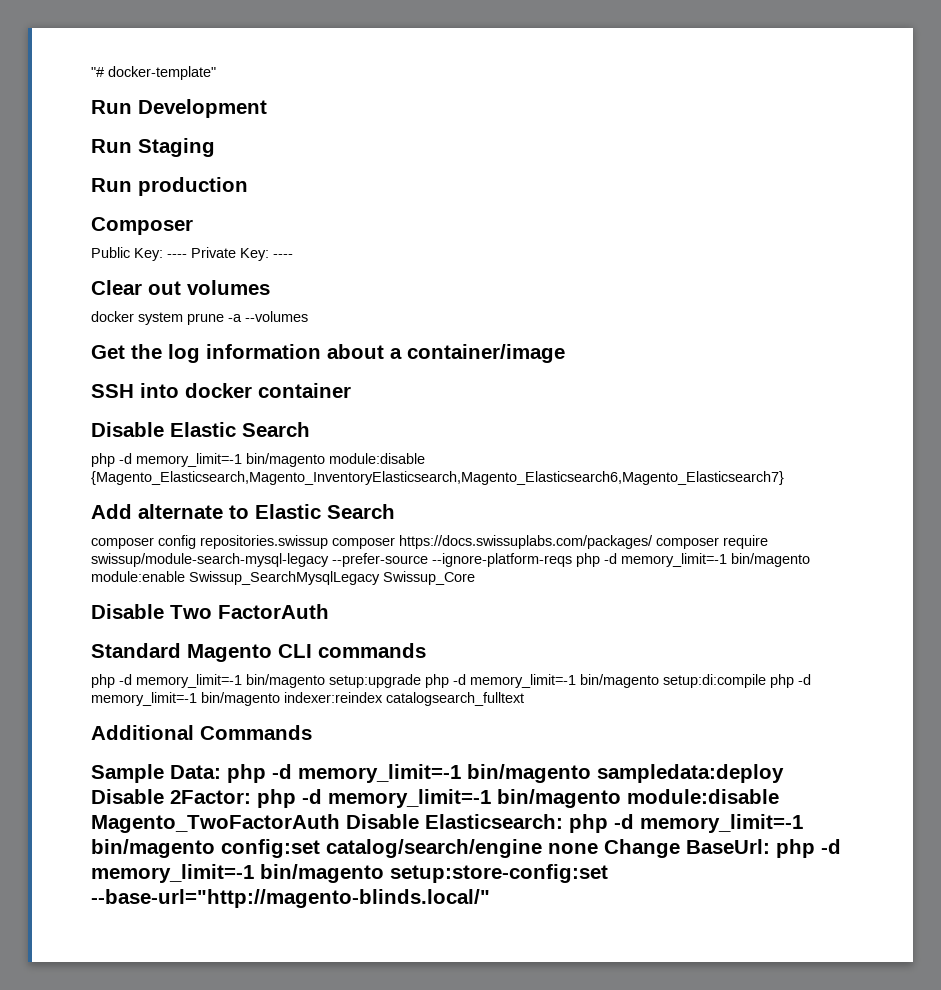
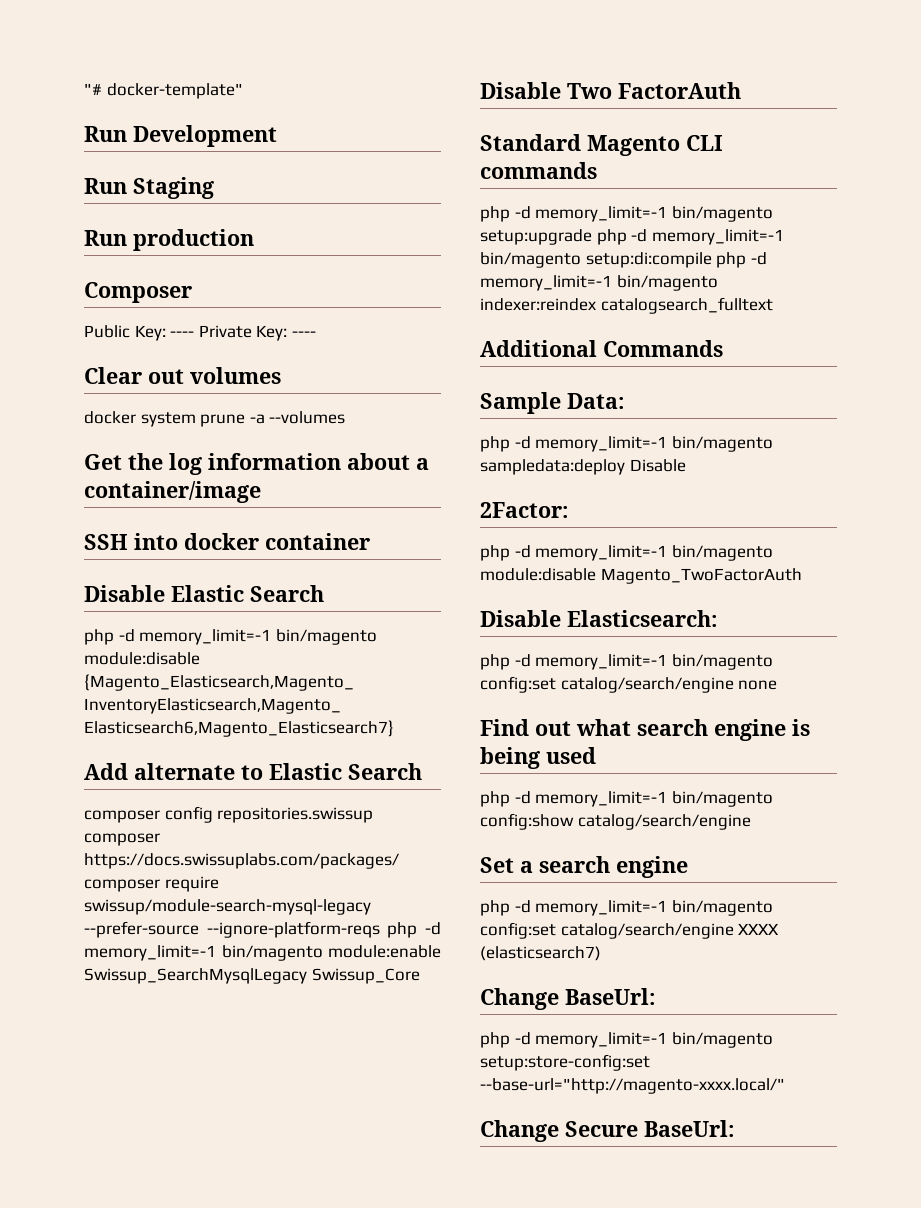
(221, 772) none -> (625, 401) //
(164, 796) none -> (686, 465) //
(251, 797) none -> (569, 510) //
(340, 823) none -> (802, 576) //
(563, 821) none -> (718, 618) //
(598, 848) none -> [480,719,810,741] [480,747,596,769] [480,791,773,807] [480,813,751,830] [480,856,688,878] [480,900,773,916] [480,922,780,939] [480,946,601,961] // Find out what search engine is being used // php -d memory_limit=-1 bin/magento config:show catalog/search/engine // Set a search engine // php -d memory_limit=-1 bin/magento config:set catalog/search/engine XXXX (elasticsearch7) //
(770, 846) none -> (656, 996) //
[91,889,490,908] --base-url="http://magento-blinds.local/" -> [480,1078,785,1094] [480,1120,735,1142] --base-url="http://magento-xxxx.local/" // Change Secure BaseUrl:

